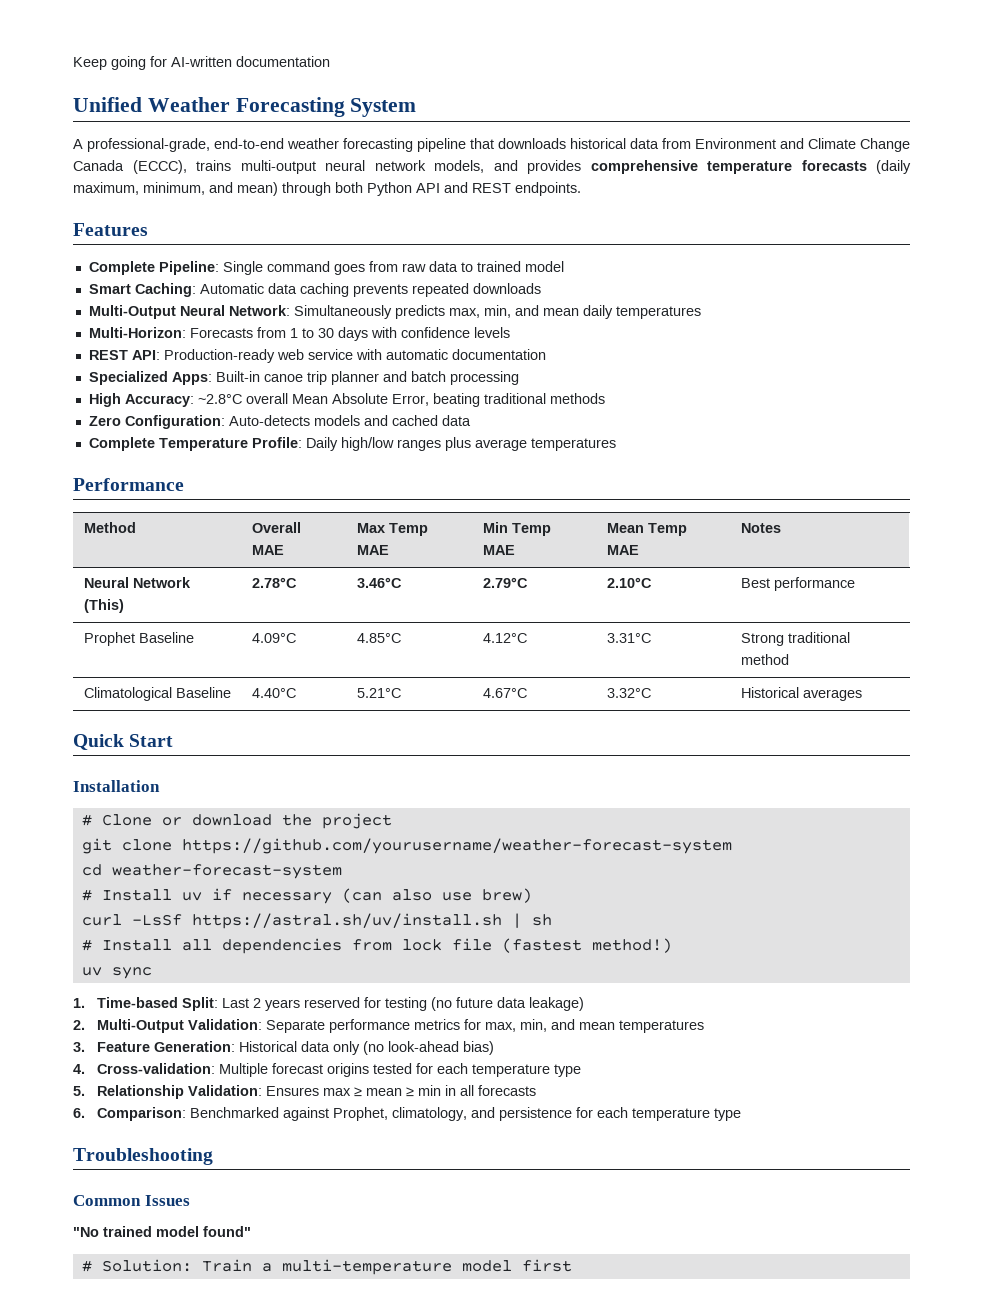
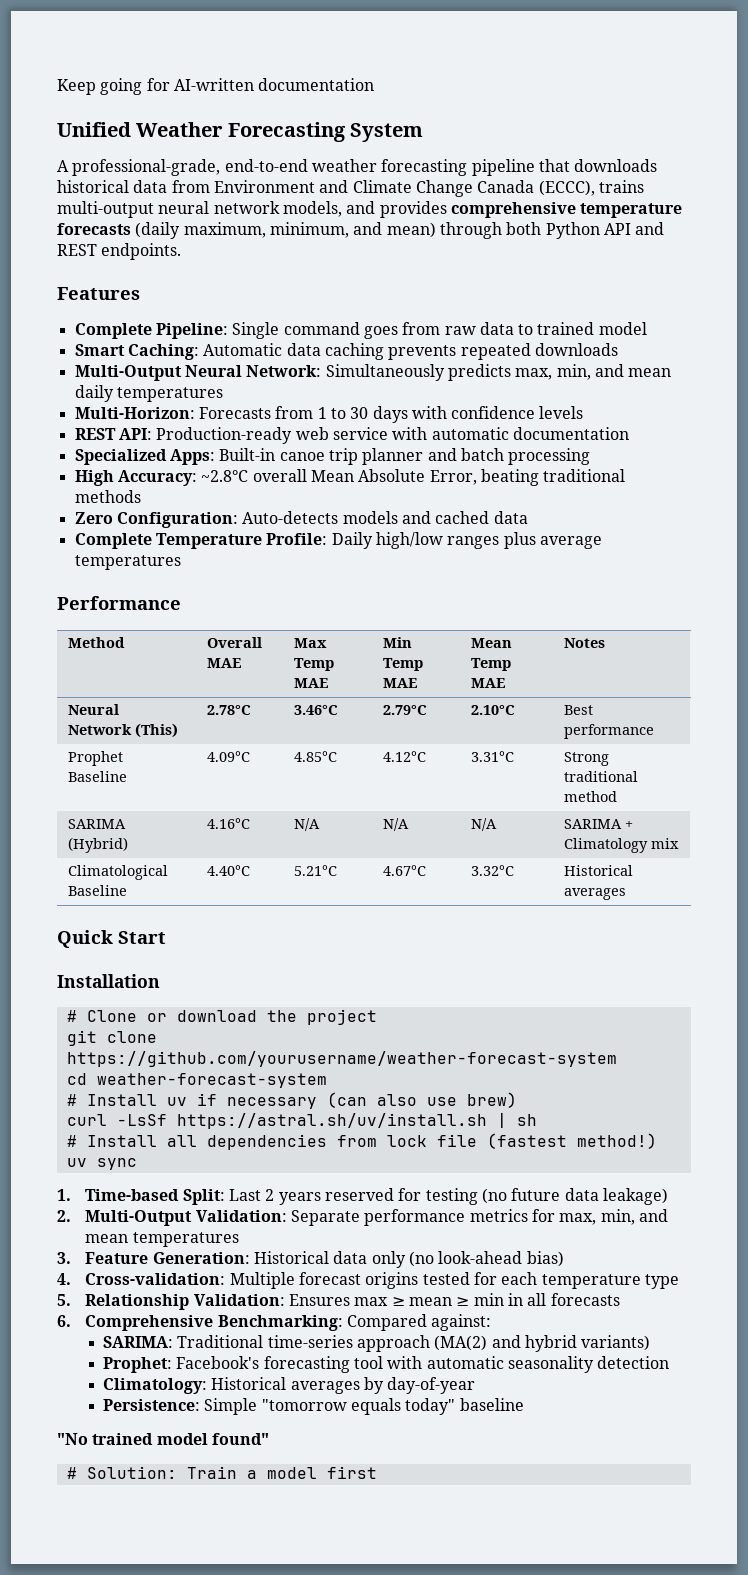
(789, 659) none -> [68,819,127,829] [68,837,129,853] [207,818,251,829] [294,818,321,831] [383,818,410,831] [471,818,498,831] [564,819,634,829] [564,838,680,853] // SARIMA (Hybrid) | 4.16°C | N/A | N/A | N/A | SARIMA + Climatology mix
[97,1107,742,1121] [73,1148,213,1165] [73,1195,190,1206] Comparison: Benchmarked against Prophet, climatology, and persistence for each temperature type // Troubleshooting // Common Issues -> [85,1314,492,1331] [103,1335,651,1352] [103,1356,670,1373] [103,1377,476,1394] [103,1398,524,1415] Comprehensive Benchmarking: Compared against: // SARIMA: Traditional time-series approach (MA(2) and hybrid variants) // Prophet: Facebook's forecasting tool with automatic seasonality detection // Climatology: Historical averages by day-of-year // Persistence: Simple "tomorrow equals today" baseline
[281,1259,452,1275] multi-temperature -> (257, 1474) none

